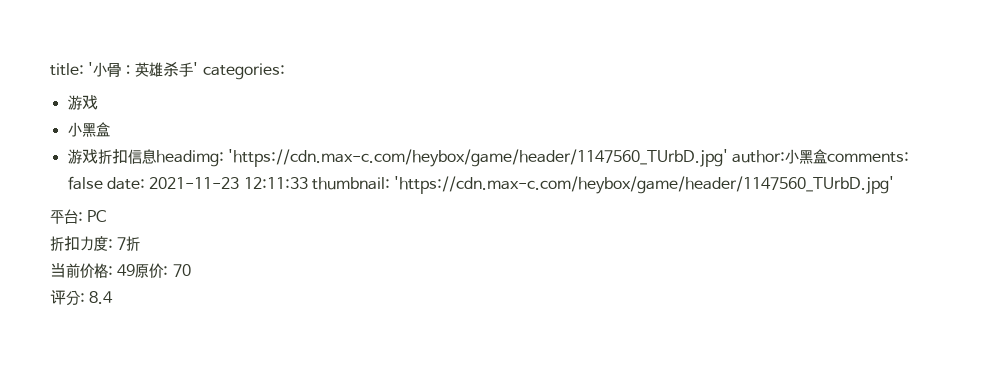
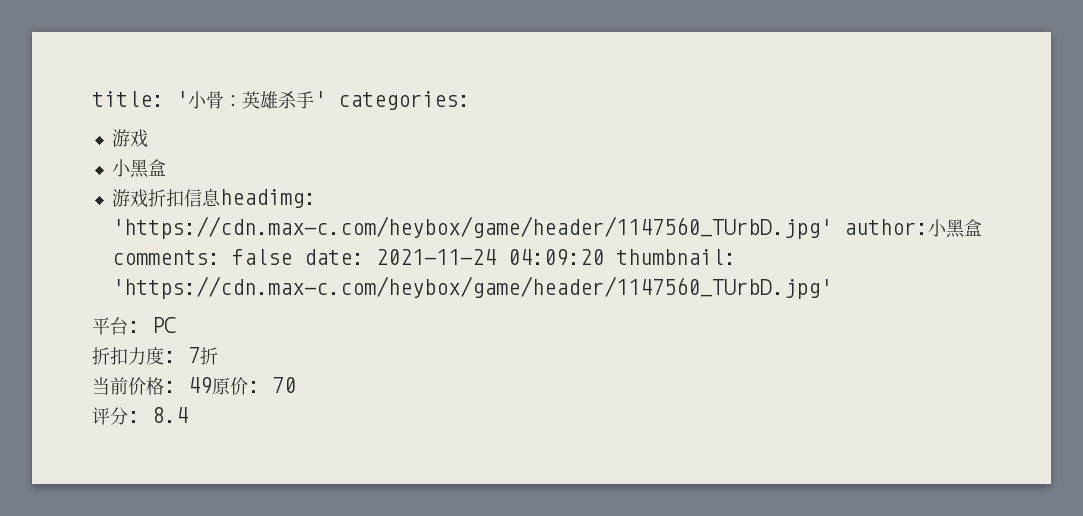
[149,177,308,189] 2021-11-23 12:11:33 -> [375,249,604,266] 2021-11-24 04:09:20

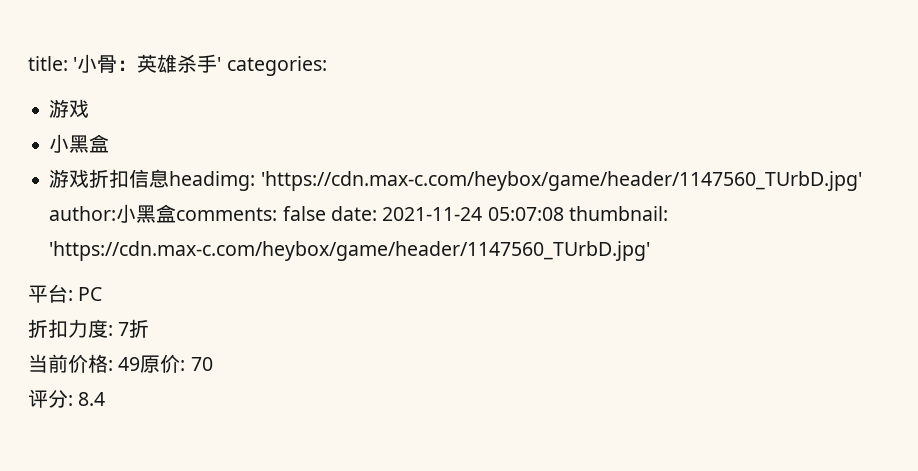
[507,249,604,266] 04:09:20 -> [487,207,564,221] 05:07:08

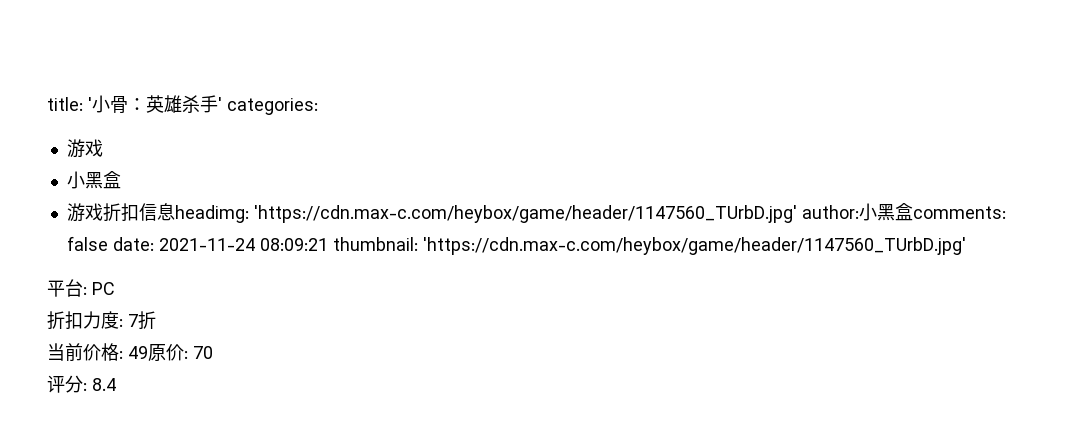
[487,207,564,221] 05:07:08 -> [259,238,328,251] 08:09:21

